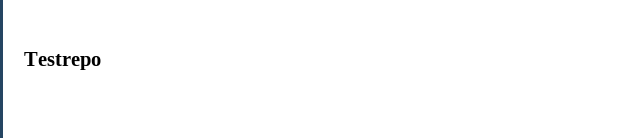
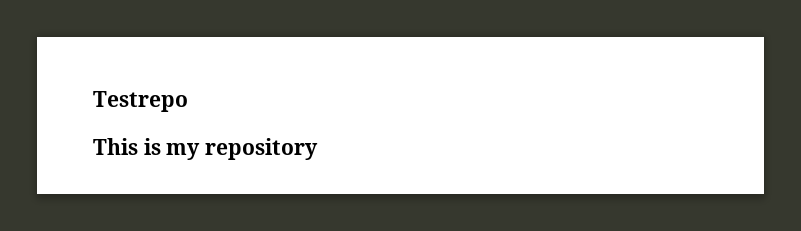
(101, 61) none -> [93,138,319,160] // This is my repository

